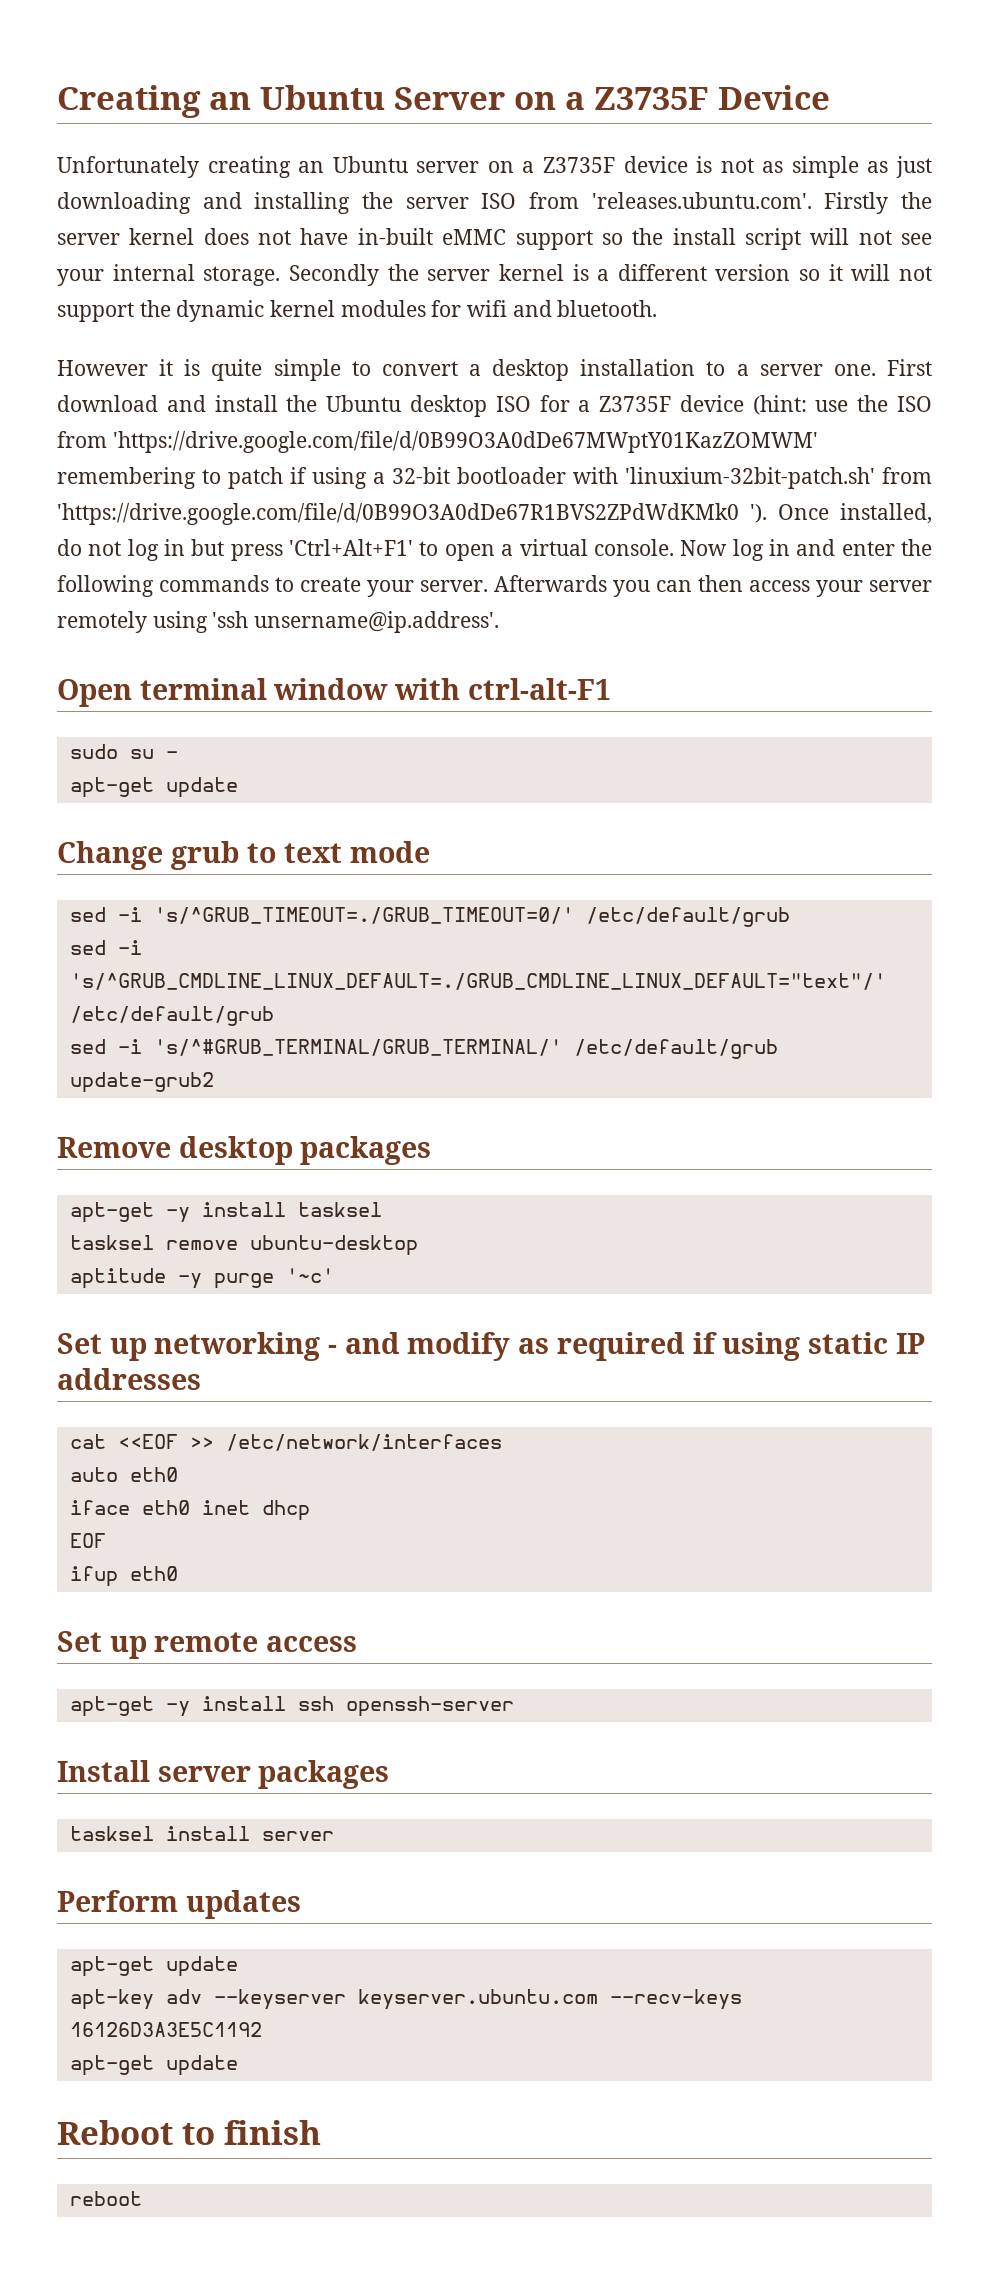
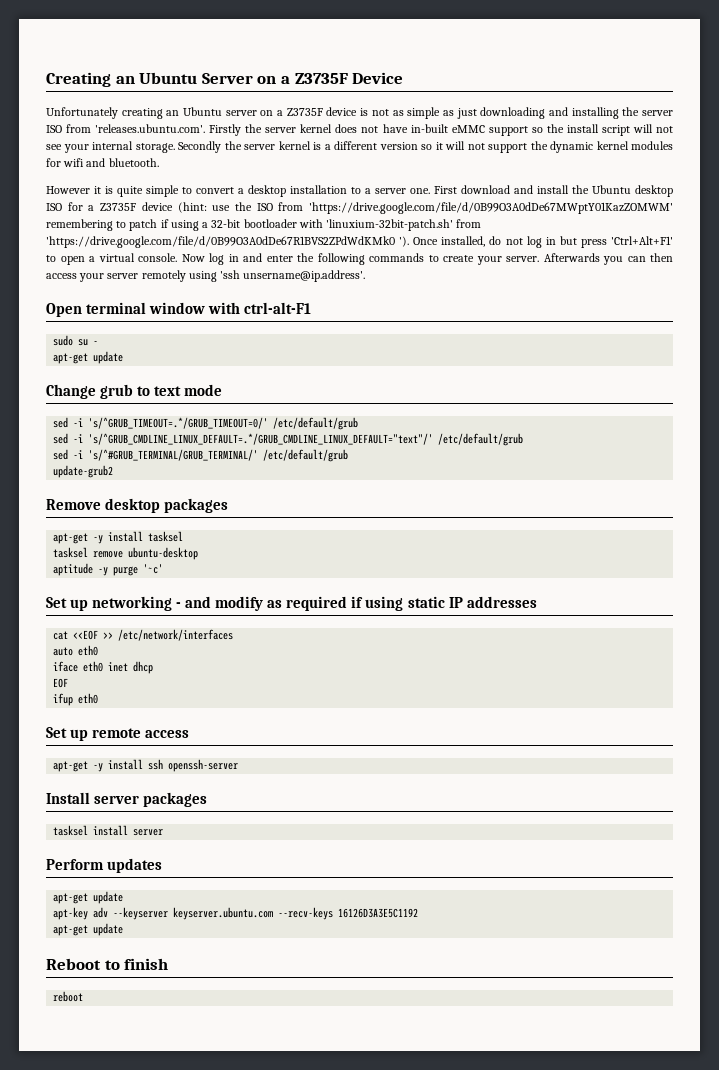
[153,907,790,927] [69,940,142,955] [69,973,886,990] 's/^GRUB_TIMEOUT=./GRUB_TIMEOUT=0/' /etc/default/grub // sed -i 's/^GRUB_CMDLINE_LINUX_DEFAULT=./GRUB_CMDLINE_LINUX_DEFAULT="text"/' -> [88,417,359,430] [53,433,434,445] 's/^GRUB_TIMEOUT=.*/GRUB_TIMEOUT=0/' /etc/default/grub // sed -i 's/^GRUB_CMDLINE_LINUX_DEFAULT=.*/GRUB_CMDLINE_LINUX_DEFAULT="text"/'

